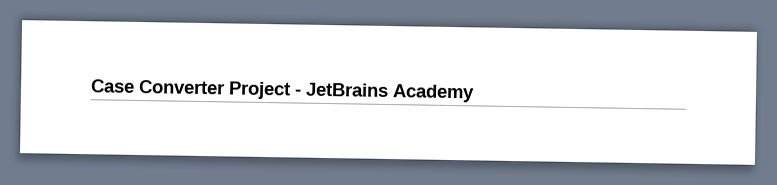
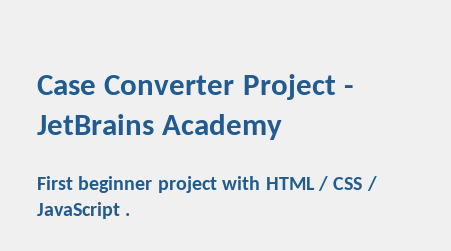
(475, 93) none -> [37,176,377,193] [37,202,131,219] // First beginner project with HTML / CSS / JavaScript .

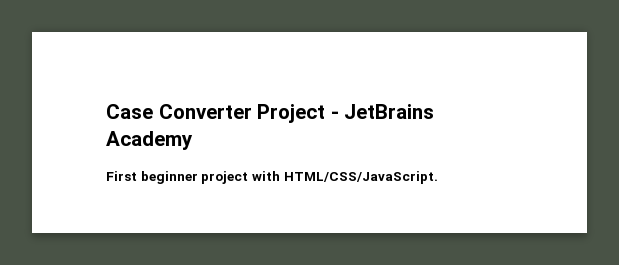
[265,176,377,191] [37,202,131,219] HTML / CSS / JavaScript . -> [283,171,438,184] HTML/CSS/JavaScript.

